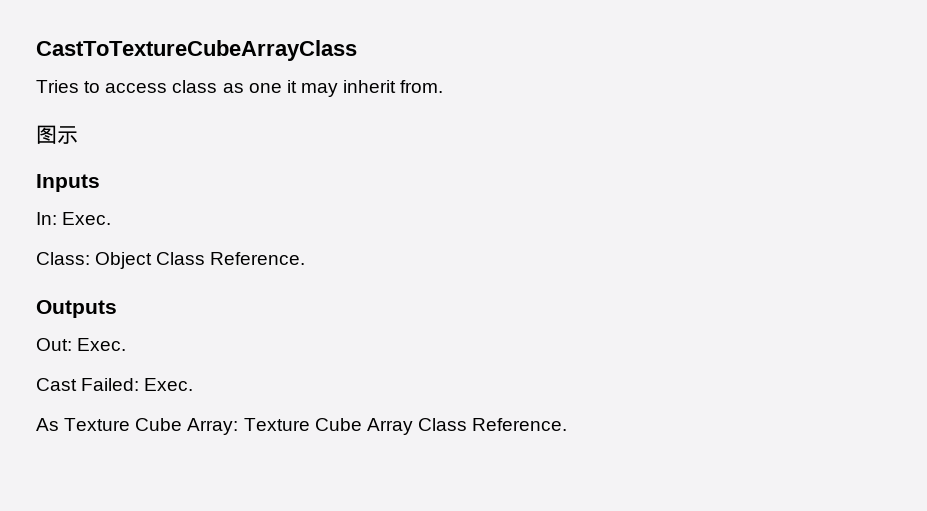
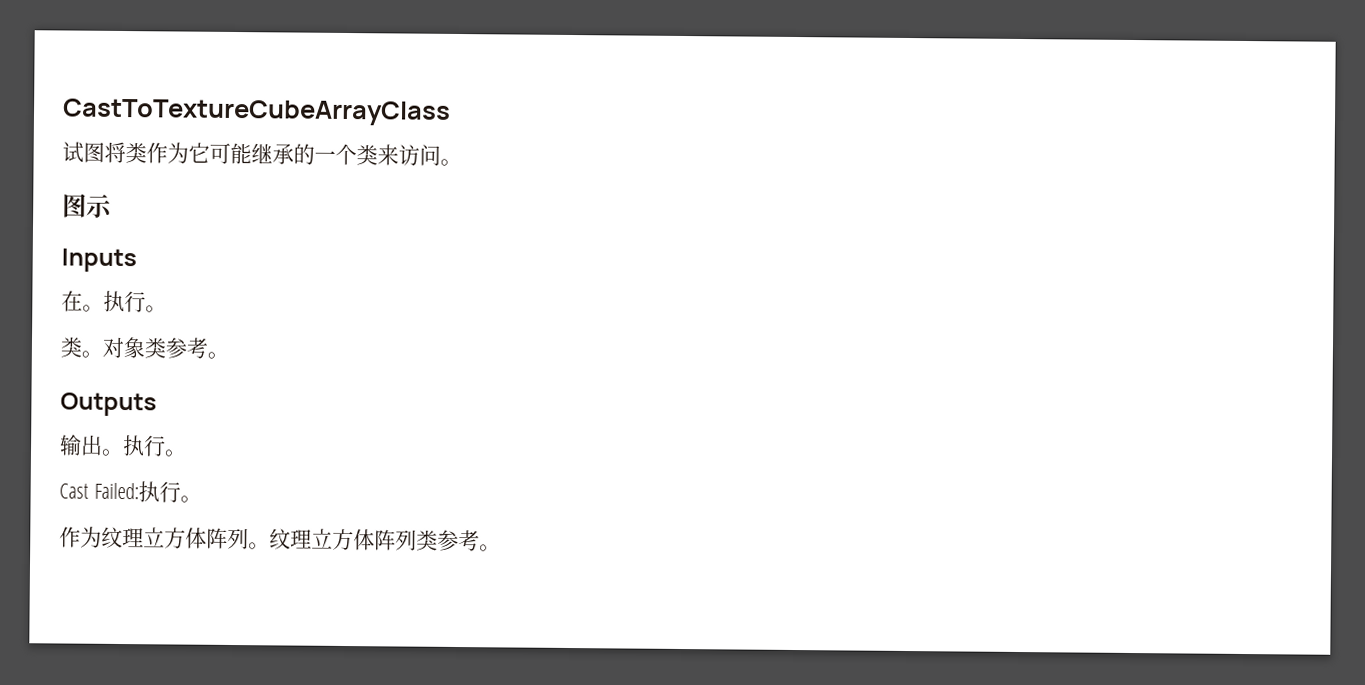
[36,80,444,97] [36,125,78,144] [36,174,100,192] [36,212,112,225] [36,252,306,269] [36,300,117,318] [36,338,127,351] [36,378,194,391] [36,418,568,435] Tries to access class as one it may inherit from. // 图示 // Inputs // In: Exec. // Class: Object Class Reference. // Outputs // Out: Exec. // Cast Failed: Exec. // As Texture Cube Array: Texture Cube Array Class Reference. -> [62,141,462,167] [62,193,113,218] [61,248,137,273] [61,290,167,313] [60,336,229,359] [60,392,157,417] [59,434,187,457] [59,481,202,503] [59,526,501,552] 试图将类作为它可能继承的一个类来访问。 // 图示 // Inputs // 在。执行。 // 类。对象类参考。 // Outputs // 输出。执行。 // Cast Failed:执行。 // 作为纹理立方体阵列。纹理立方体阵列类参考。

